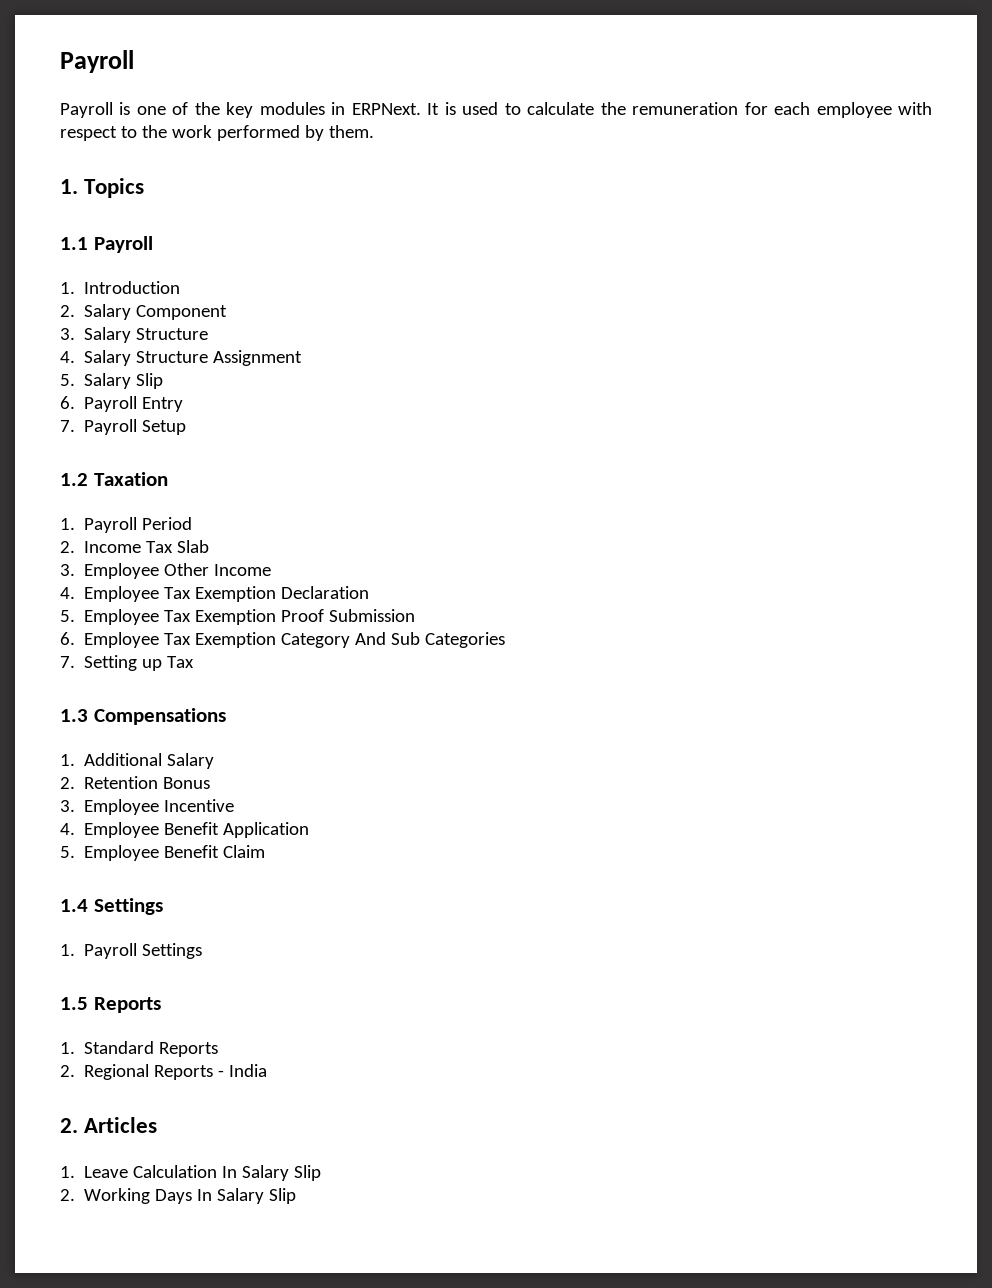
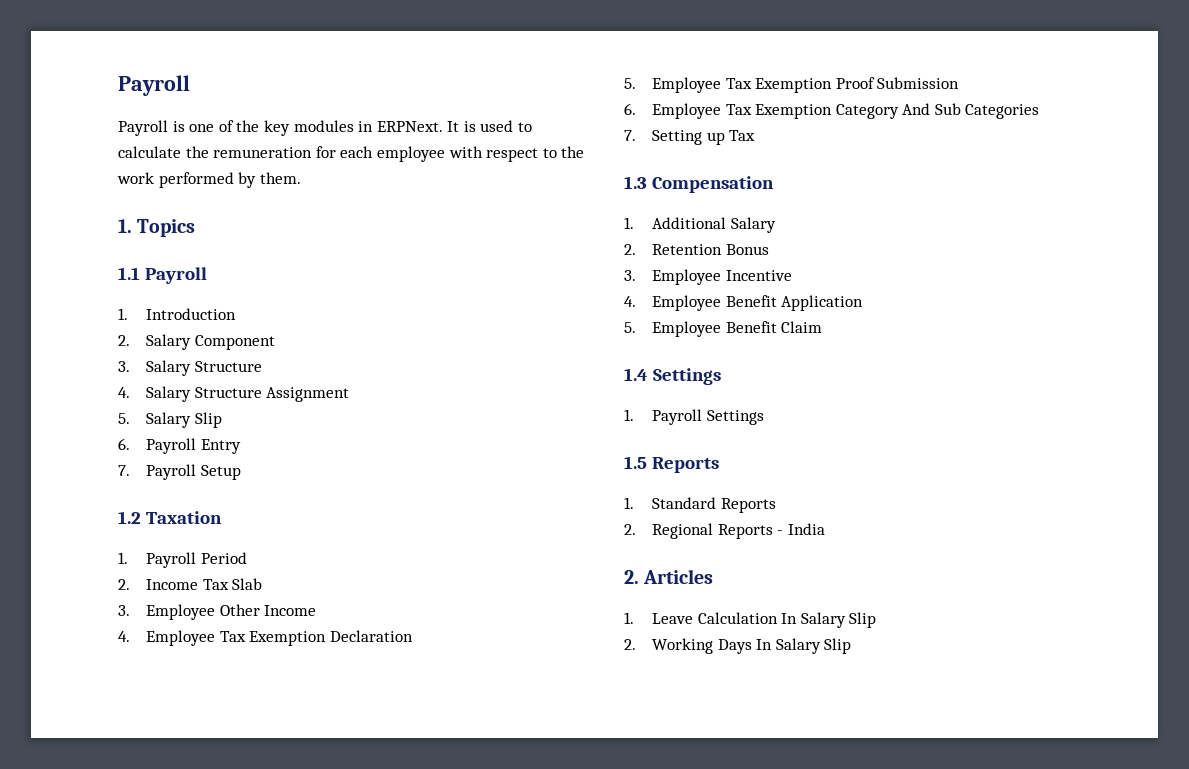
[93,708,226,725] Compensations -> [651,176,774,193] Compensation

